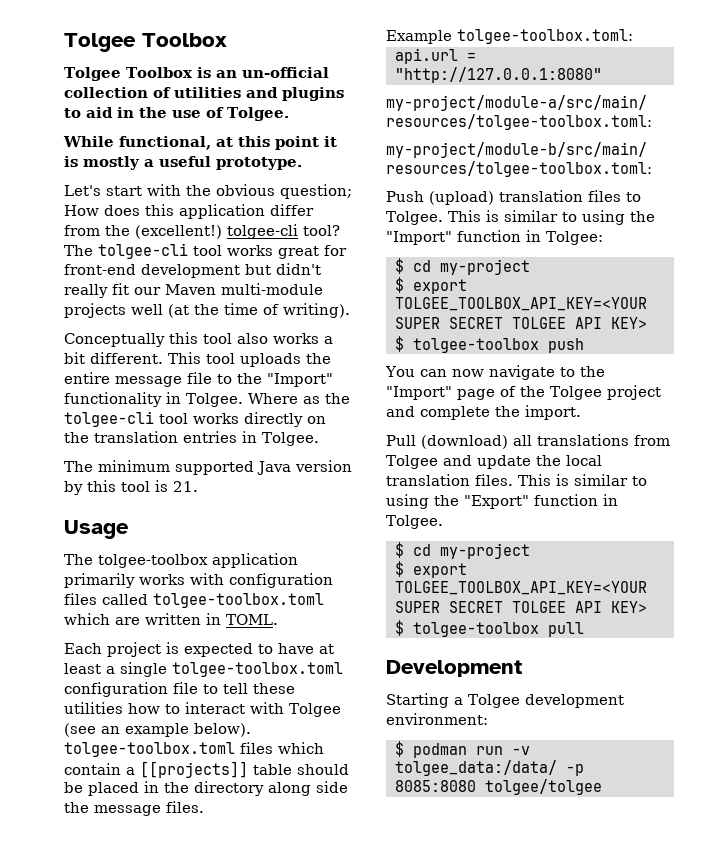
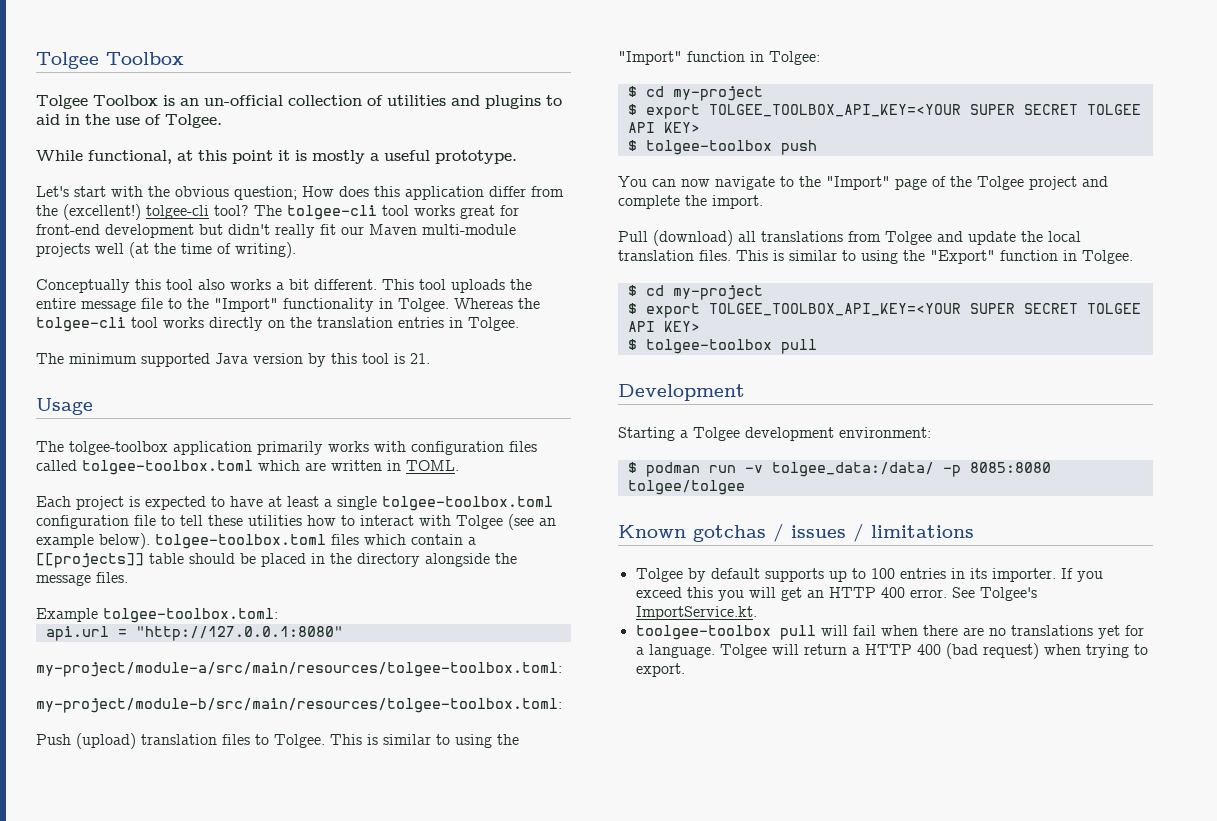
[247,393,320,404] Where as -> [454,298,513,309] Whereas
[268,781,348,796] along side -> [425,553,490,567] alongside
(602, 787) none -> [618,523,974,542] [635,568,1103,582] [635,587,1037,601] [635,606,757,620] [635,625,1144,640] [635,643,1148,659] [635,663,685,677] // Known gotchas / issues / limitations // Tolgee by default supports up to 100 entries in its importer. If you exceed this you will get an HTTP 400 error. See Tolgee's ImportService.kt. // toolgee-toolbox pull will fail when there are no translations yet for a language. Tolgee will return a HTTP 400 (bad request) when trying to export.

